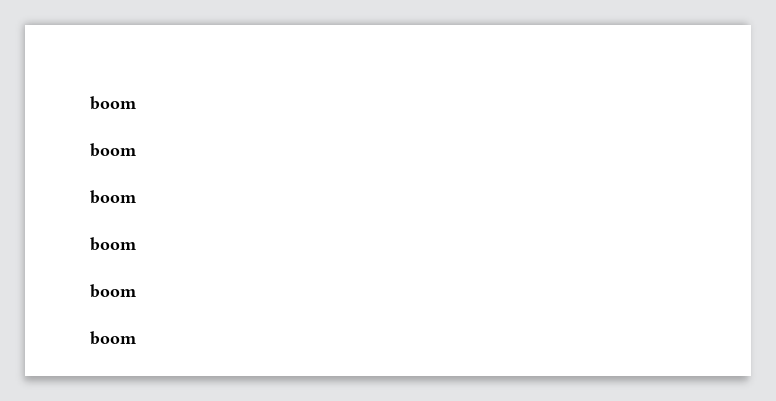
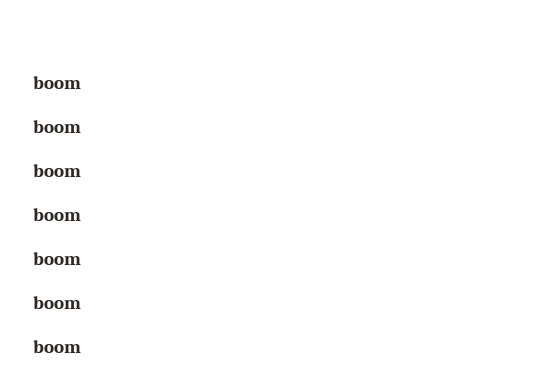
[90,96,137,110] [90,143,137,157] [90,190,137,204] [90,237,137,251] [90,284,137,298] [90,331,137,345] boom // boom // boom // boom // boom // boom -> [33,76,81,89] [33,120,81,133] [33,164,81,177] [33,208,81,221] [33,252,81,265] [33,296,81,309] [33,340,81,353] boom // boom // boom // boom // boom // boom // boom

